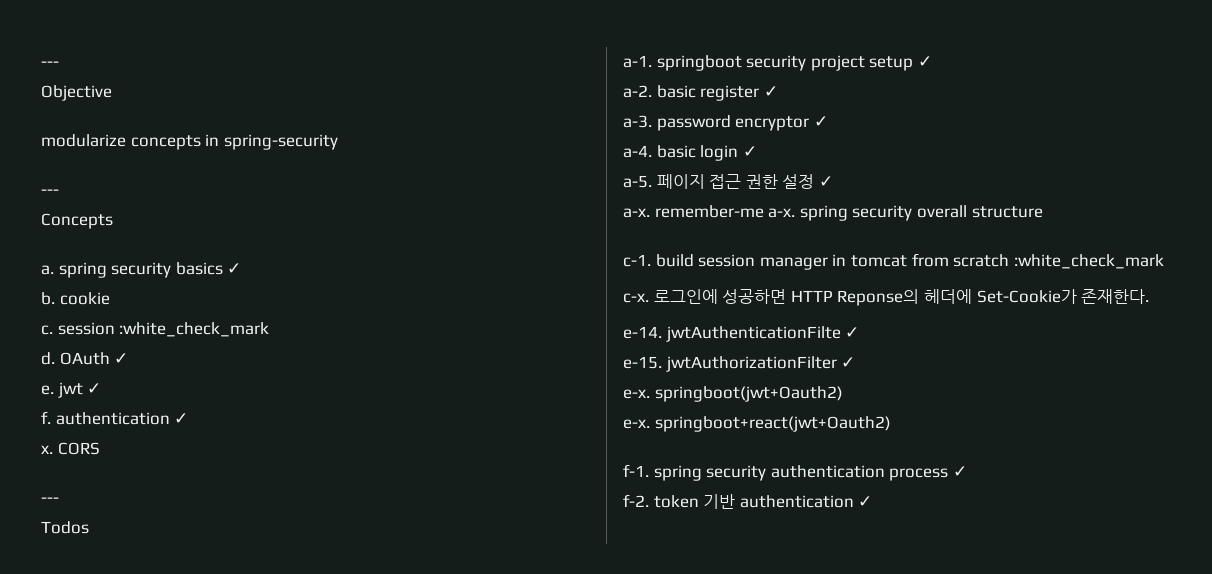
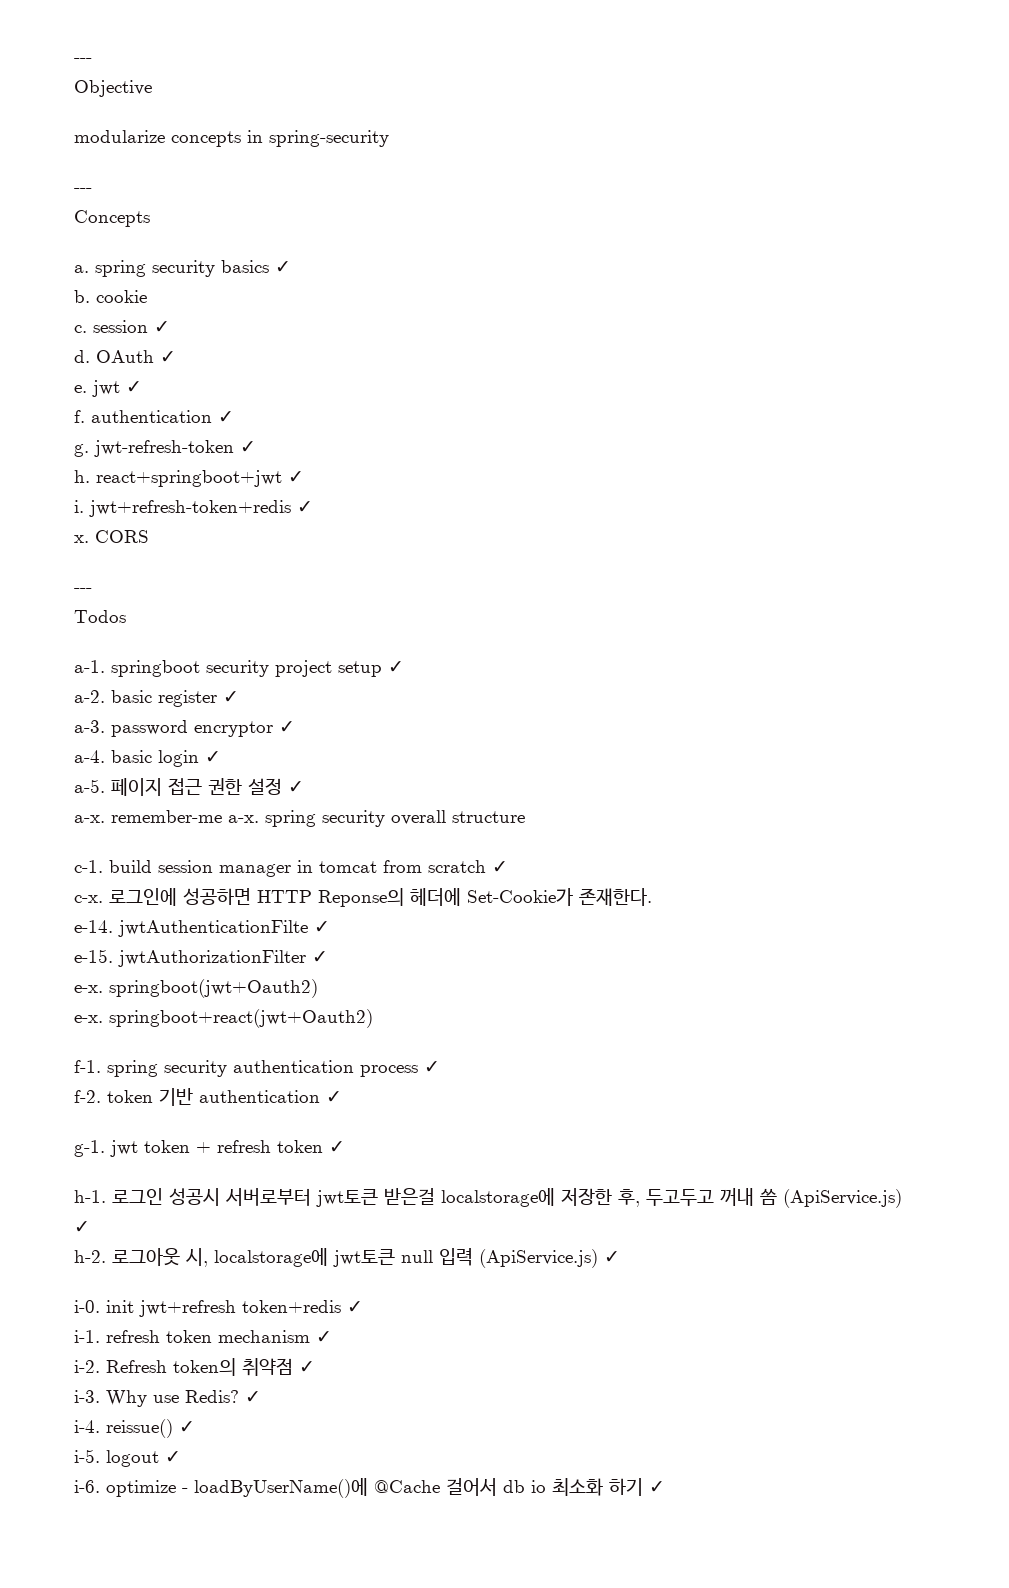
[119,322,270,337] :white_check_mark -> [154,321,170,333] ✓
(189, 418) none -> [74,440,256,457] [74,470,304,487] [74,500,313,517] // g. jwt-refresh-token ✓ // h. react+springboot+jwt ✓ // i. jwt+refresh-token+redis ✓
[1013,254,1164,269] :white_check_mark -> [492,861,508,873] ✓
(873, 501) none -> [74,1140,345,1157] [74,1188,902,1208] [74,1221,90,1233] [74,1248,620,1268] [74,1300,363,1317] [74,1330,332,1343] [74,1358,315,1376] [74,1390,261,1407] [74,1419,195,1438] [74,1449,181,1467] [74,1478,665,1498] // g-1. jwt token + refresh token ✓ // h-1. 로그인 성공시 서버로부터 jwt토큰 받은걸 localstorage에 저장한 후, 두고두고 꺼내 씀 (ApiService.js) ✓ // h-2. 로그아웃 시, localstorage에 jwt토큰 null 입력 (ApiService.js) ✓ // i-0. init jwt+refresh token+redis ✓ // i-1. refresh token mechanism ✓ // i-2. Refresh token의 취약점 ✓ // i-3. Why use Redis? ✓ // i-4. reissue() ✓ // i-5. logout ✓ // i-6. optimize - loadByUserName()에 @Cache 걸어서 db io 최소화 하기 ✓

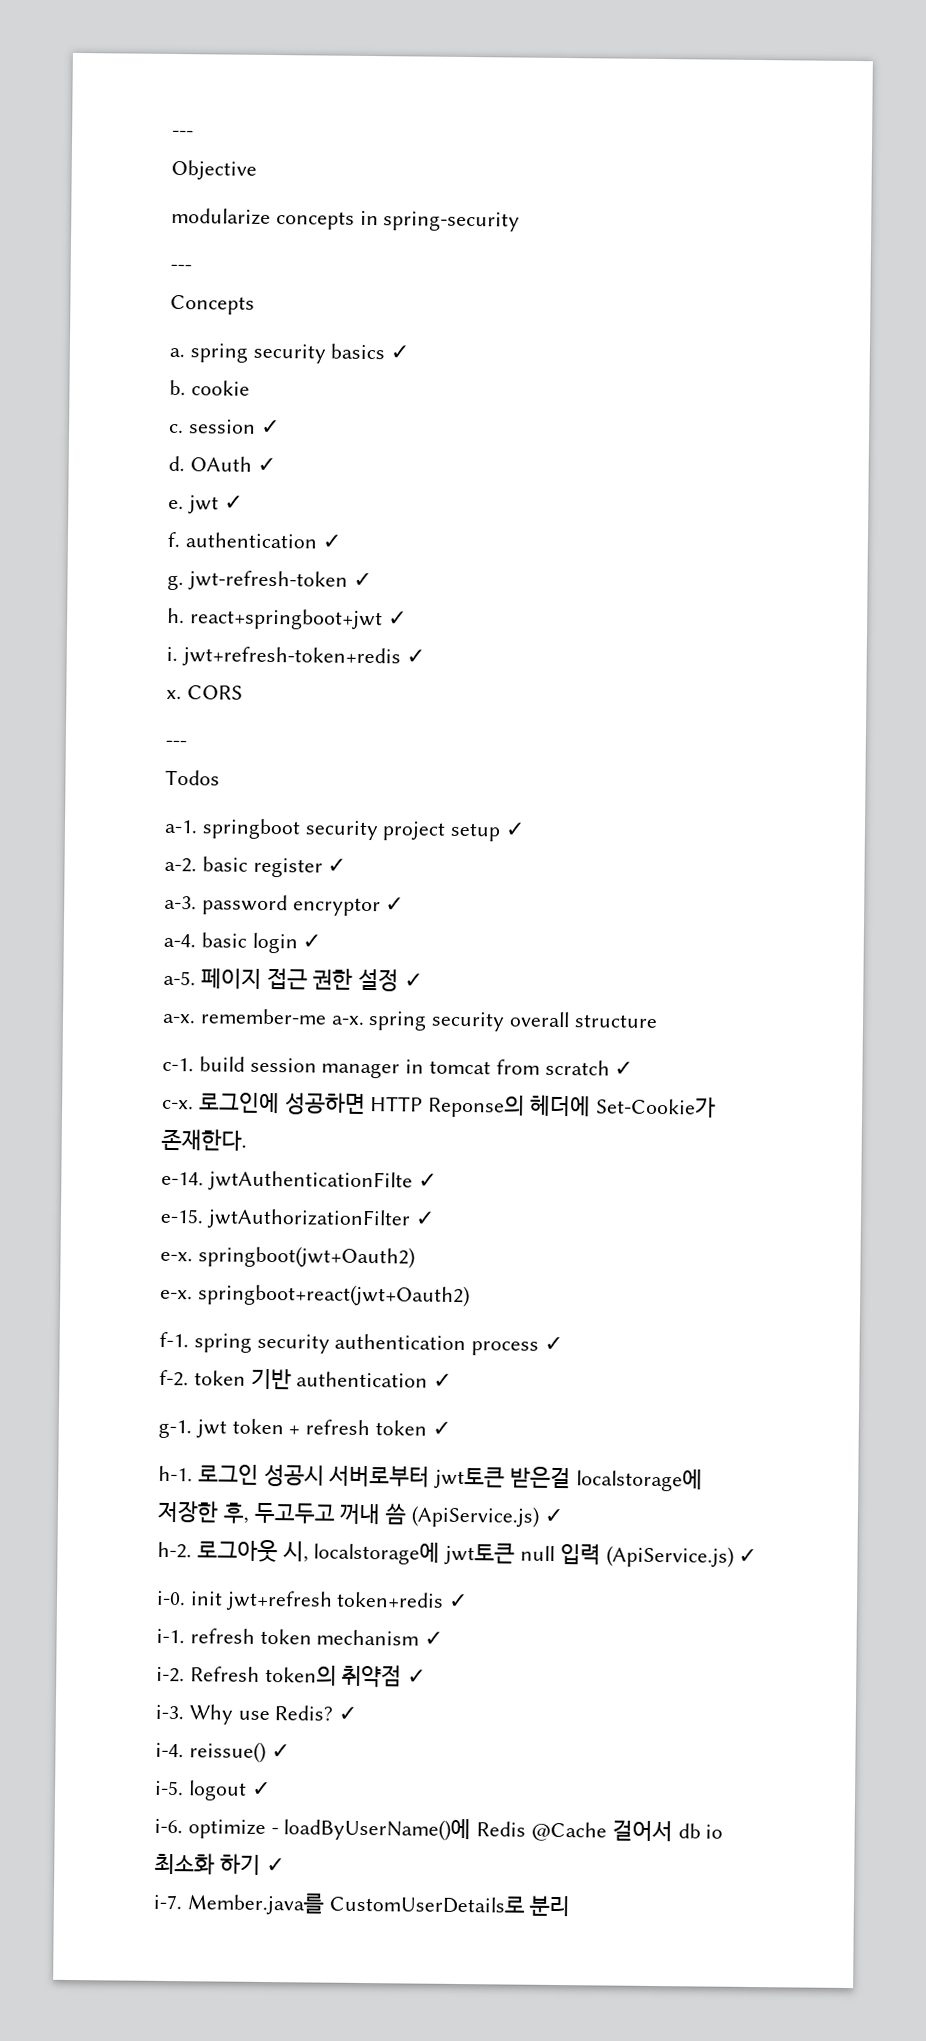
(368, 1488) none -> [476,1821,527,1837] Redis
(665, 1487) none -> [153,1892,571,1917] // i-7. Member.java를 CustomUserDetails로 분리

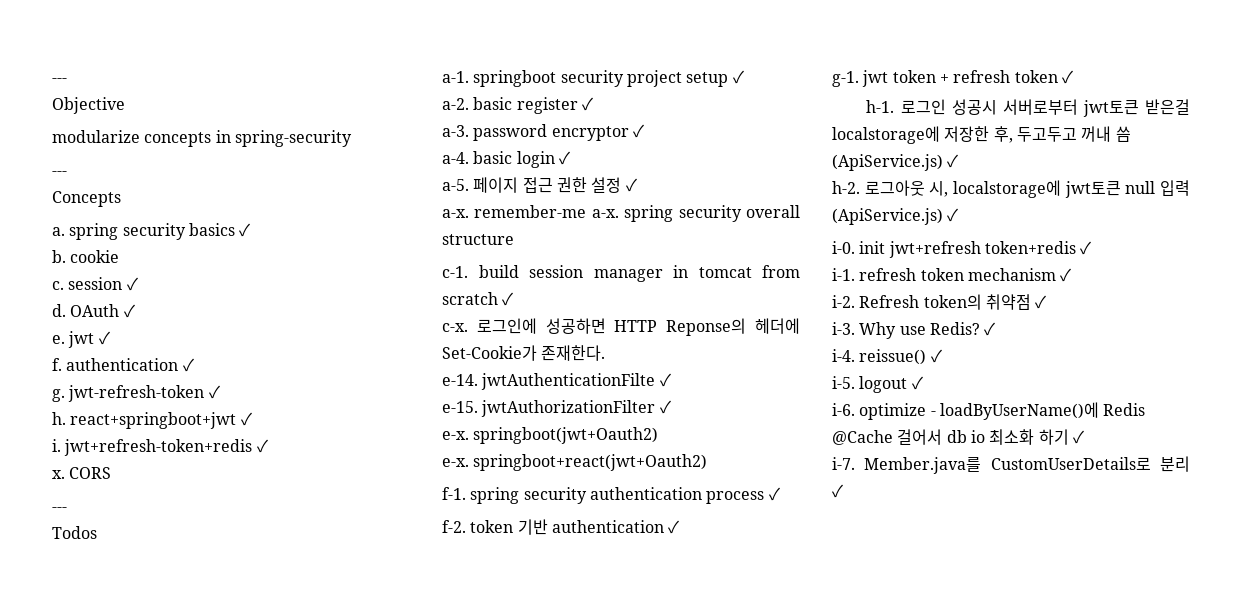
(571, 1906) none -> [832,484,843,498] ✓

